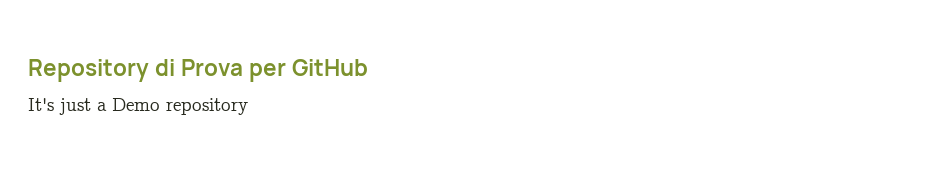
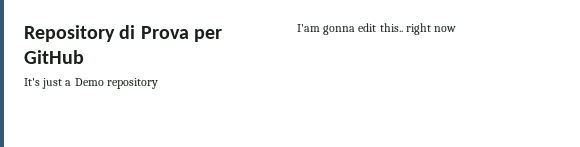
(248, 106) none -> [297,23,457,35] // I'am gonna edit this.. right now

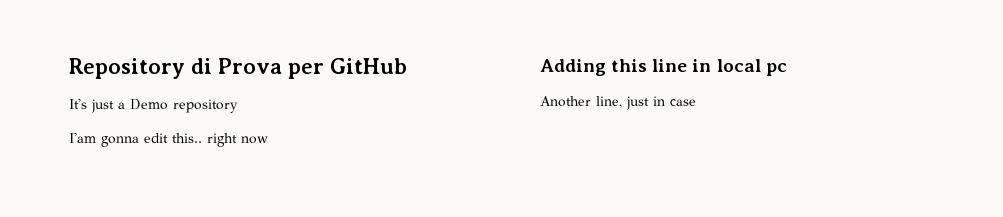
(457, 29) none -> [540,59,787,76] [540,96,696,110] // Adding this line in local pc // Another line, just in case

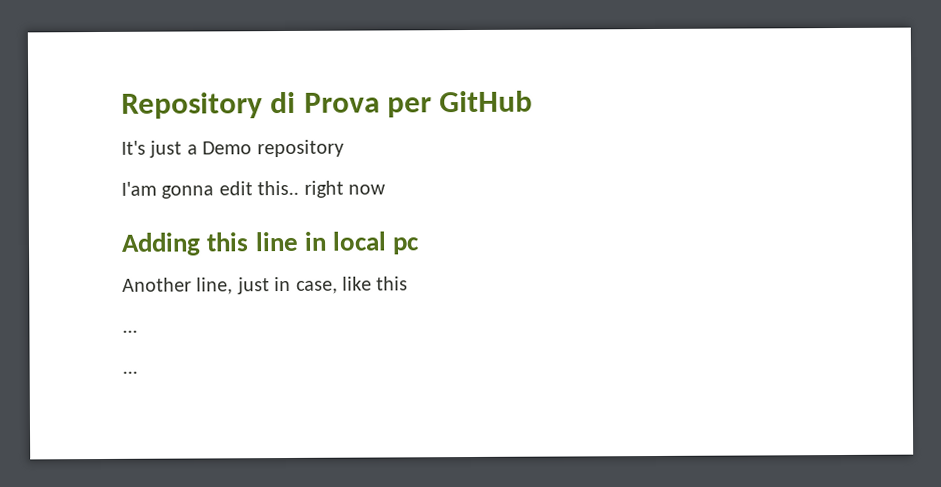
[670,99,696,106] case -> [295,276,409,294] [122,329,138,333] [122,370,138,374] case, like this // ... // ...

